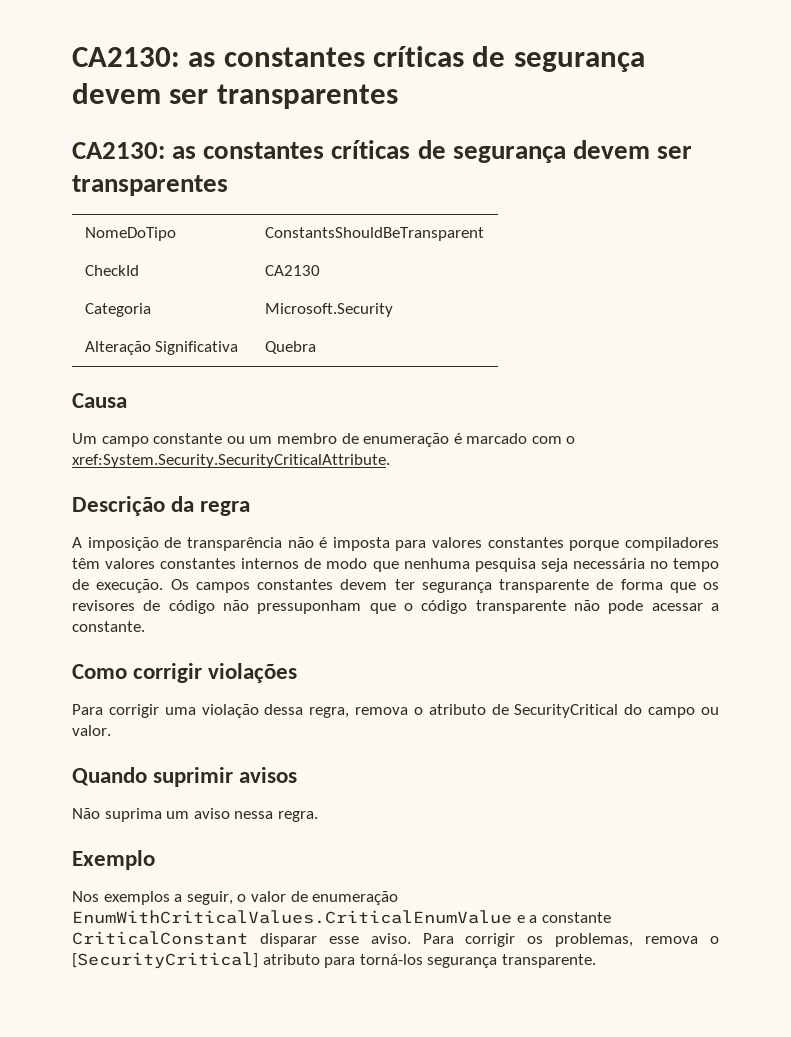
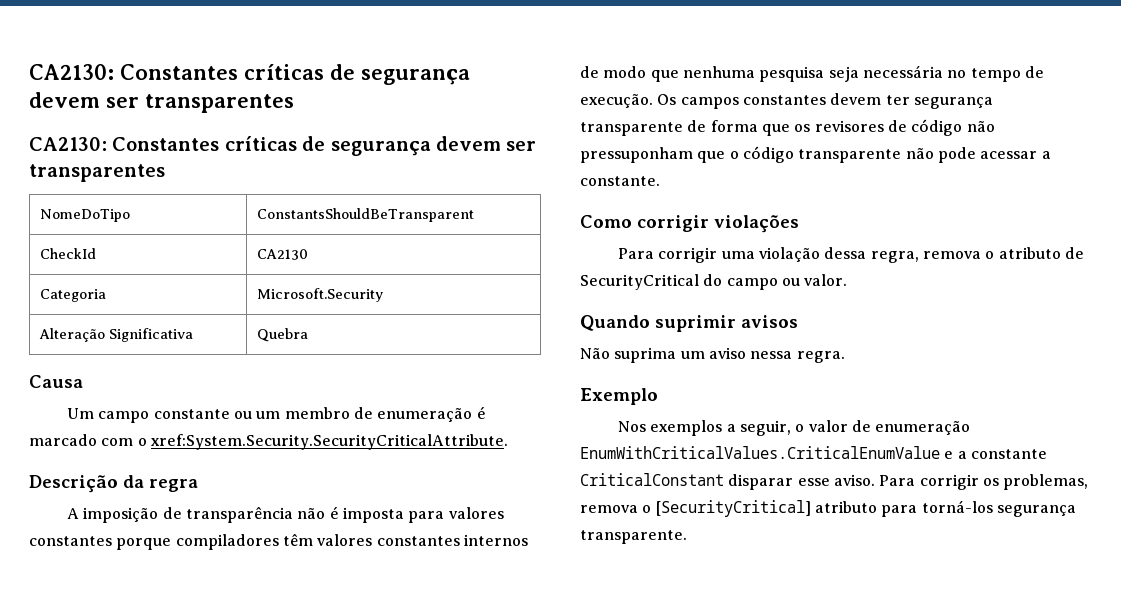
[72,47,365,67] CA2130: as constantes -> [29,64,238,80] CA2130: Constantes
[172,142,325,159] as constantes -> [112,137,220,151] Constantes

